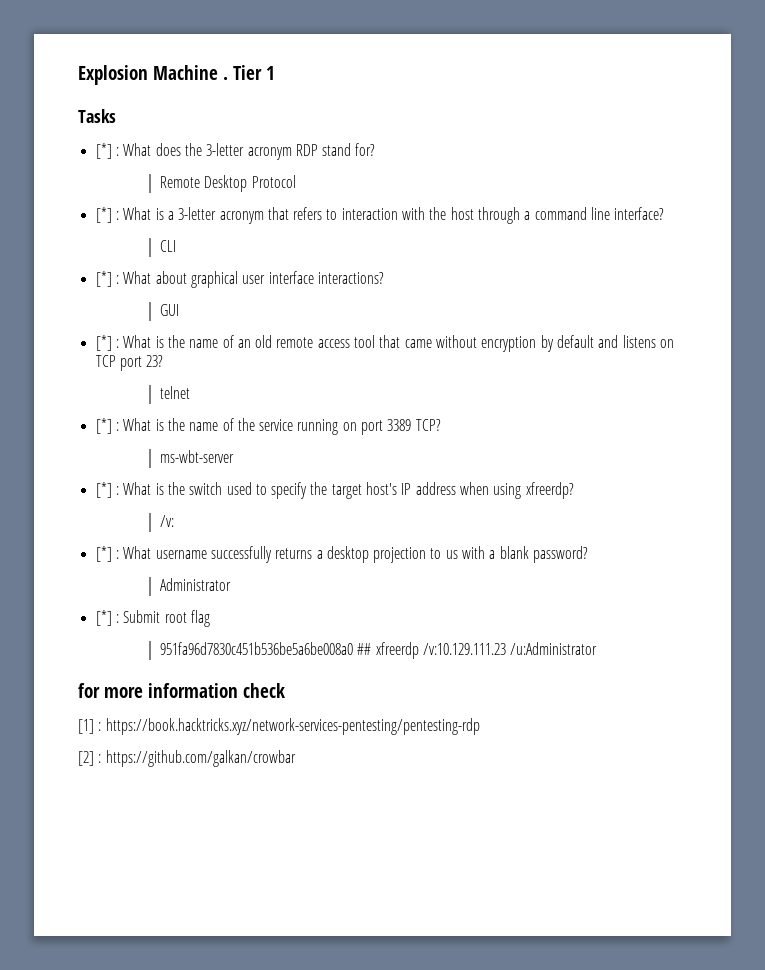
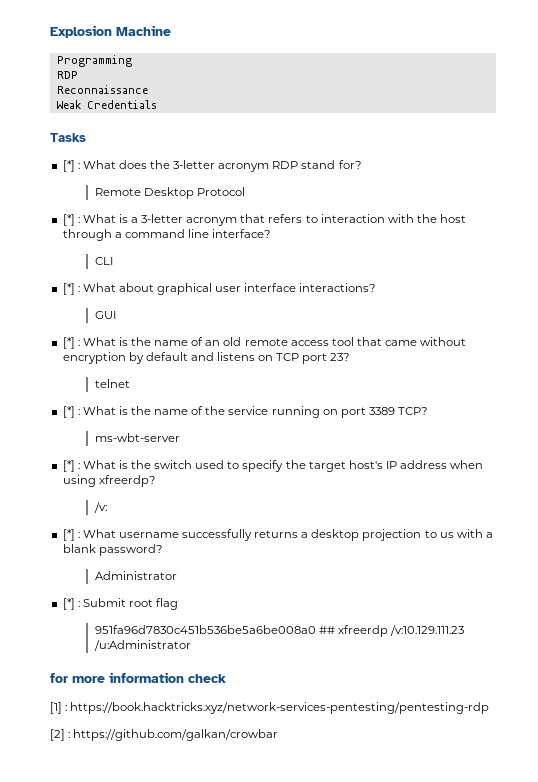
[223,65,275,80] . Tier 1 -> [56,55,132,67] [56,71,78,79] [56,85,148,94] [56,100,157,109] // Programming // RDP // Reconnaissance // Weak Credentials

